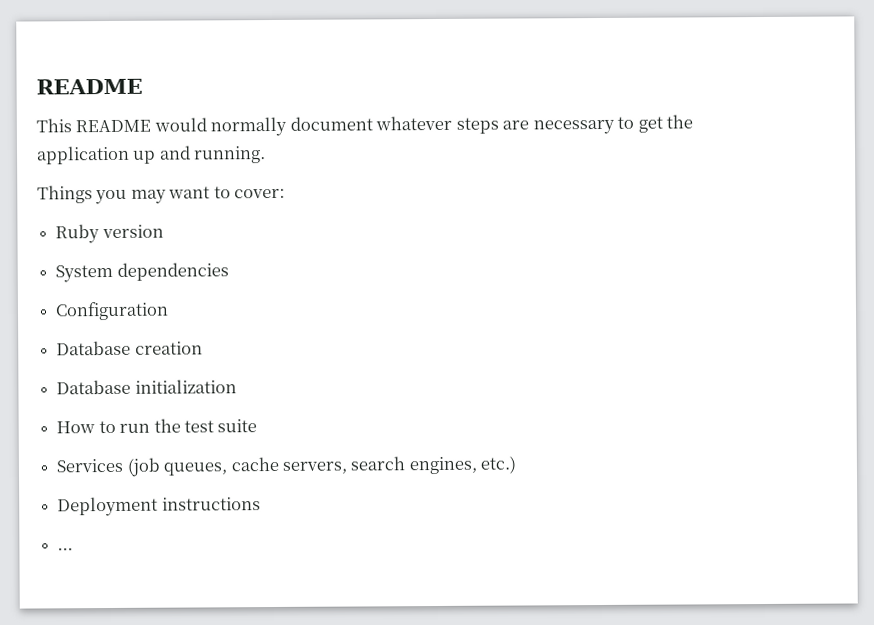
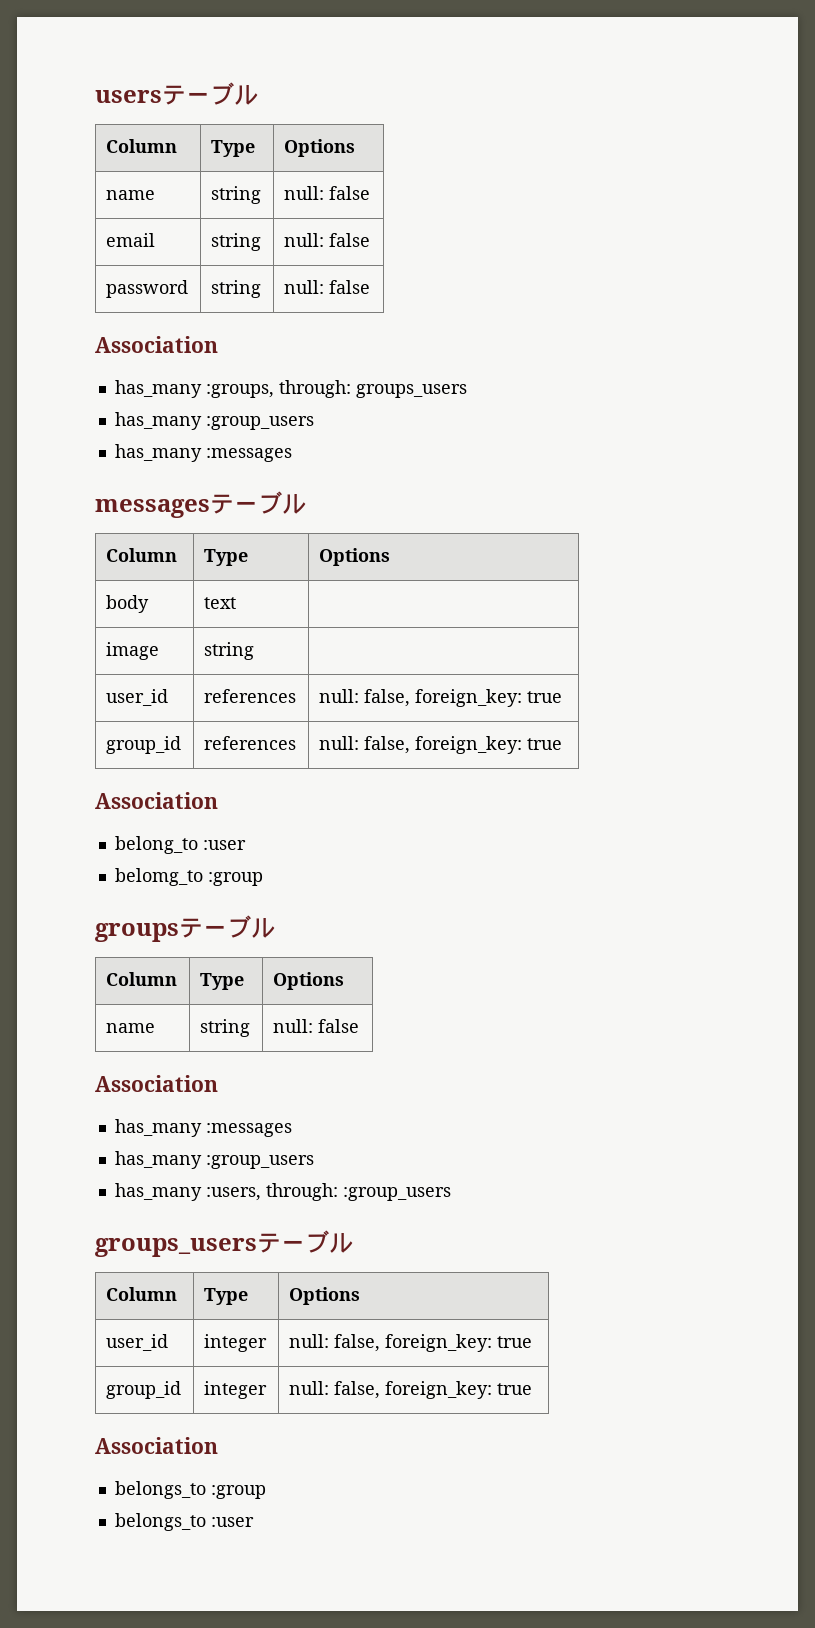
[36,78,143,95] [36,114,694,137] [36,145,267,165] [37,185,286,205] [55,224,164,244] [55,262,229,283] [55,301,170,321] [56,340,203,356] [56,379,237,395] [56,418,258,434] [56,455,517,477] [57,496,261,517] [57,547,74,551] README // This README would normally document whatever steps are necessary to get the application up and running. // Things you may want to cover: // Ruby version // System dependencies // Configuration // Database creation // Database initialization // How to run the test suite // Services (job queues, cache servers, search engines, etc.) // Deployment instructions // ... -> [95,82,258,105] [106,139,178,153] [211,140,256,157] [284,139,356,157] [106,190,156,200] [211,186,262,204] [284,186,371,200] [106,233,156,247] [211,233,262,251] [284,233,371,247] [106,280,189,298] [211,280,262,298] [284,280,371,294] [95,336,218,353] [114,380,467,398] [114,412,314,430] [114,444,292,462] [95,491,306,518] [106,548,178,562] [204,549,249,566] [319,548,391,566] [106,595,150,613] [204,597,237,609] [106,642,160,660] [204,642,255,660] [106,689,169,706] [204,689,297,703] [319,689,563,707] [106,736,182,754] [204,736,297,750] [319,736,563,754] [95,792,218,809] [114,836,246,854] [114,868,263,886] [95,915,275,942] [106,972,178,986] [200,973,245,990] [273,972,345,990] [106,1023,156,1033] [200,1019,251,1037] [273,1019,360,1033] [95,1075,218,1092] [114,1119,292,1137] [114,1151,314,1169] [114,1183,451,1201] [95,1230,353,1257] [106,1287,178,1301] [204,1288,249,1305] [289,1287,361,1305] [106,1334,169,1351] [204,1334,268,1352] [289,1334,533,1352] [106,1381,182,1399] [204,1381,268,1399] [289,1381,533,1399] [95,1437,218,1454] [114,1481,266,1499] [114,1513,254,1531] usersテーブル // Column | Type | Options // name | string | null: false // email | string | null: false // password | string | null: false // Association // has_many :groups, through: groups_users // has_many :group_users // has_many :messages // messagesテーブル // Column | Type | Options // body | text | // image | string | // user_id | references | null: false, foreign_key: true // group_id | references | null: false, foreign_key: true // Association // belong_to :user // belomg_to :group // groupsテーブル // Column | Type | Options // name | string | null: false // Association // has_many :messages // has_many :group_users // has_many :users, through: :group_users // groups_usersテーブル // Column | Type | Options // user_id | integer | null: false, foreign_key: true // group_id | integer | null: false, foreign_key: true // Association // belongs_to :group // belongs_to :user

